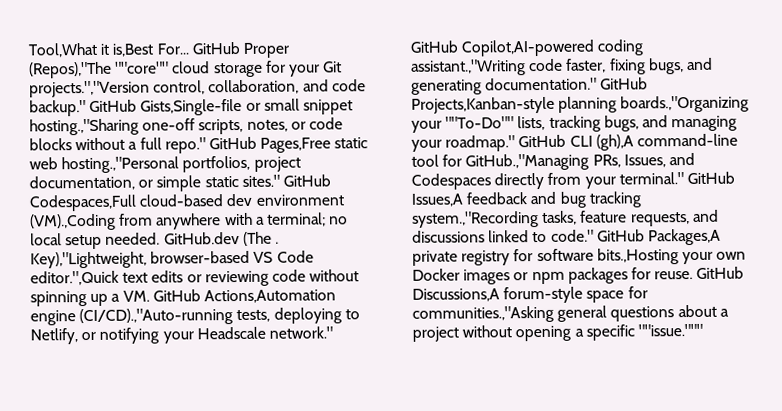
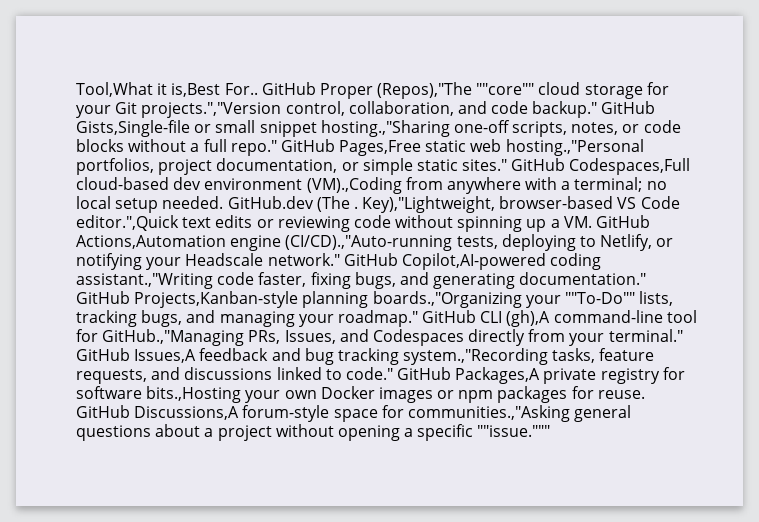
[156,43,189,55] For... -> [224,83,258,95] For..

